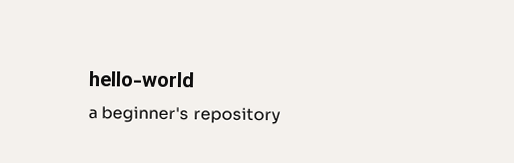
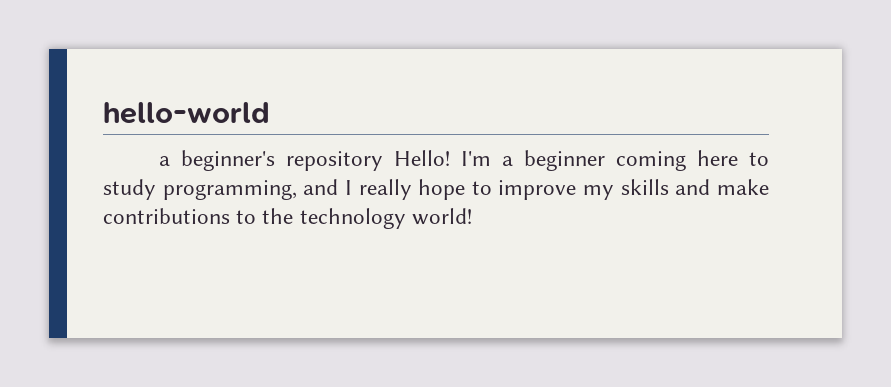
(281, 116) none -> [394,150,769,171] [103,179,769,200] [103,208,472,229] Hello! I'm a beginner coming here to study programming, and I really hope to improve my skills and make contributions to the technology world!

